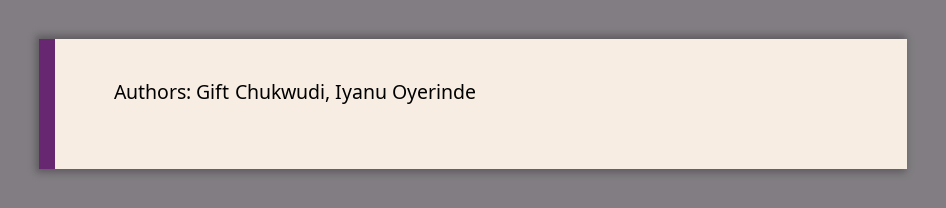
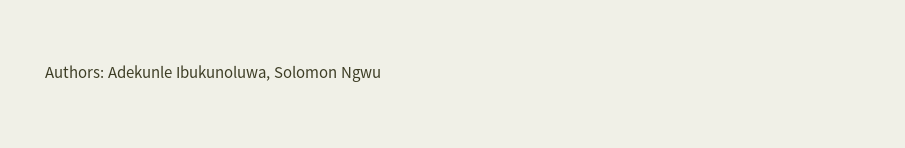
[196,84,477,104] Gift Chukwudi, Iyanu Oyerinde -> [108,65,382,82] Adekunle Ibukunoluwa, Solomon Ngwu

